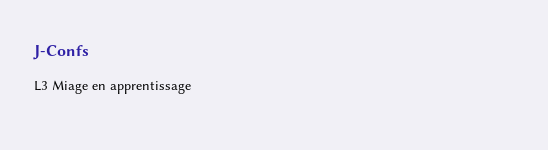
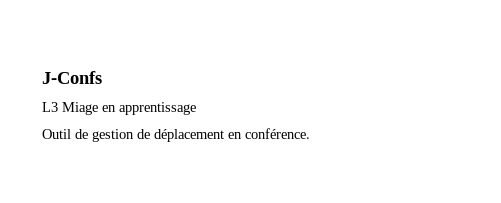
(191, 87) none -> [42,128,310,142] // Outil de gestion de déplacement en conférence.

